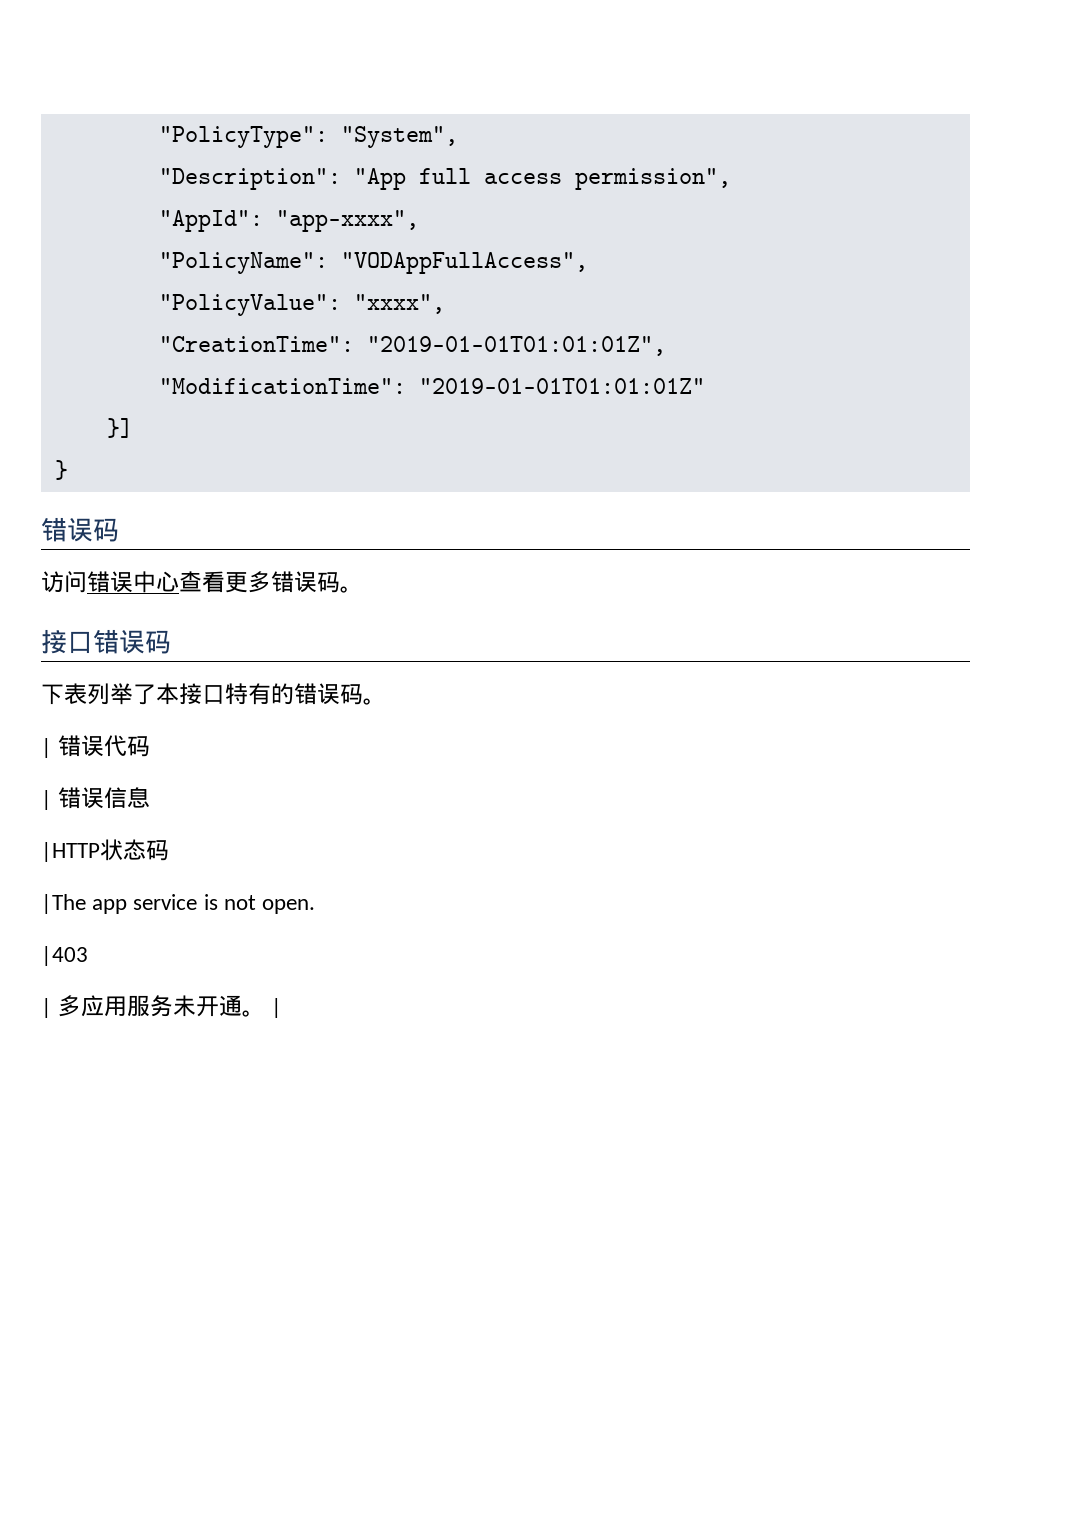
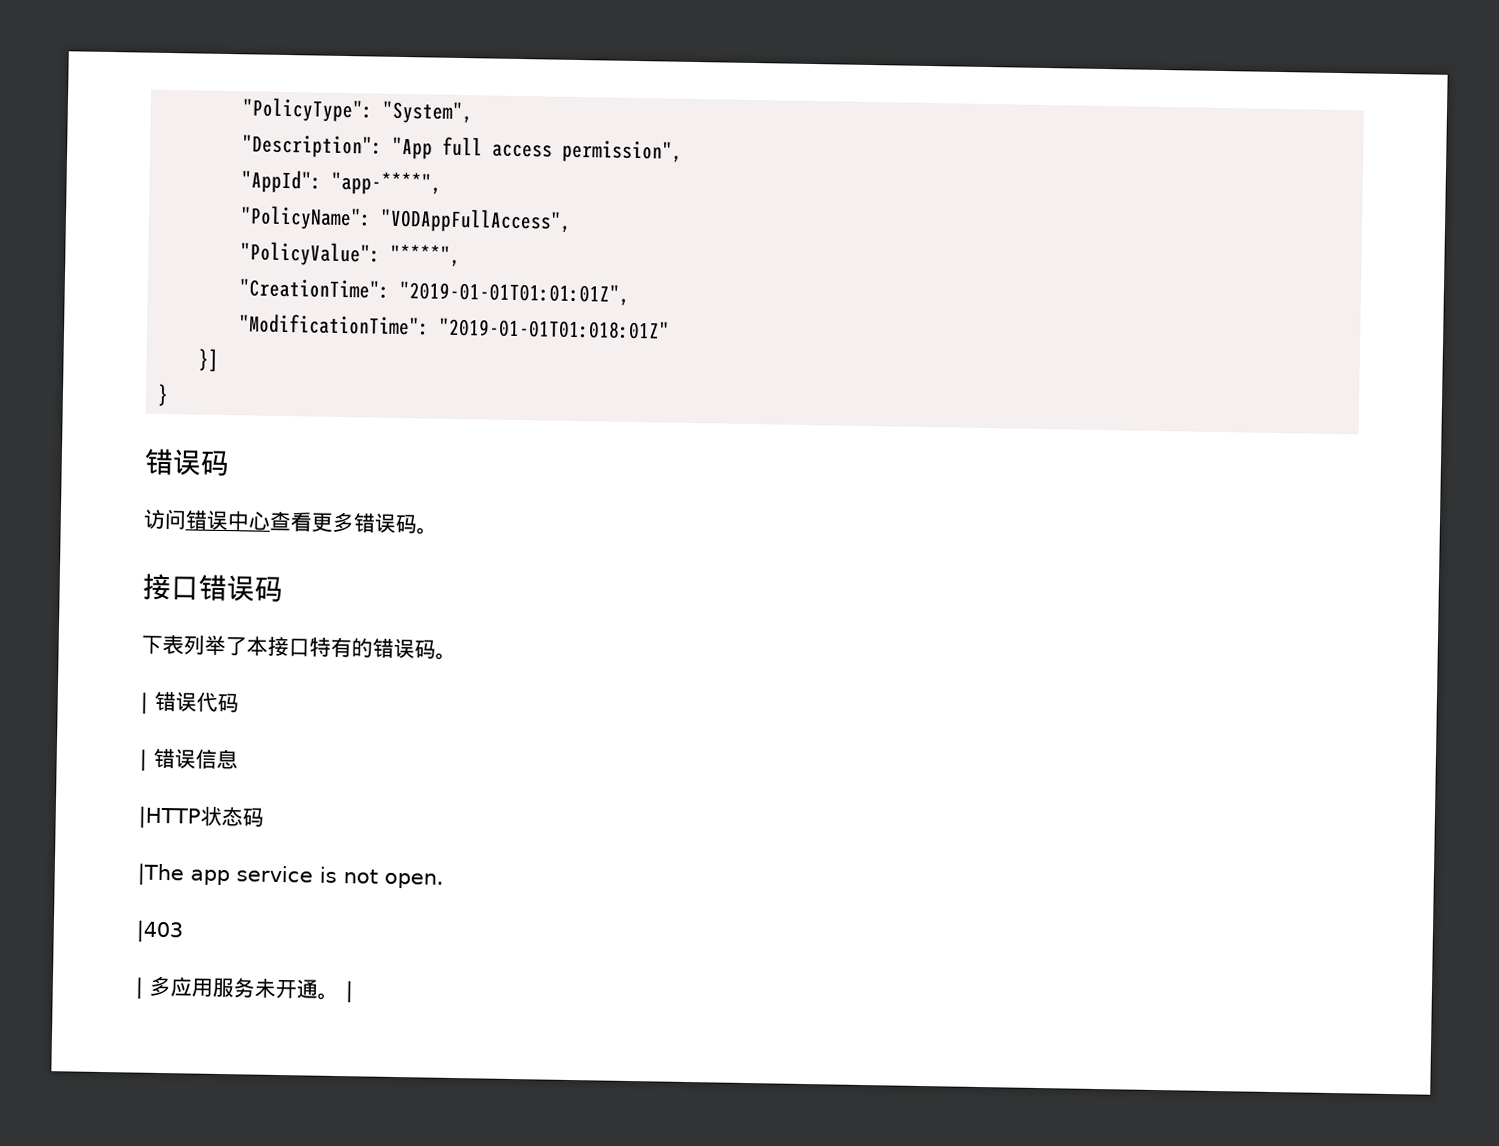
[275,210,419,232] "app-xxxx", -> [331,170,443,196] "app-****",
[353,294,445,314] "xxxx", -> [390,243,462,268] "****",
[418,378,705,394] "2019-01-01T01:01:01Z" -> [439,317,671,340] "2019-01-01T01:018:01Z"

